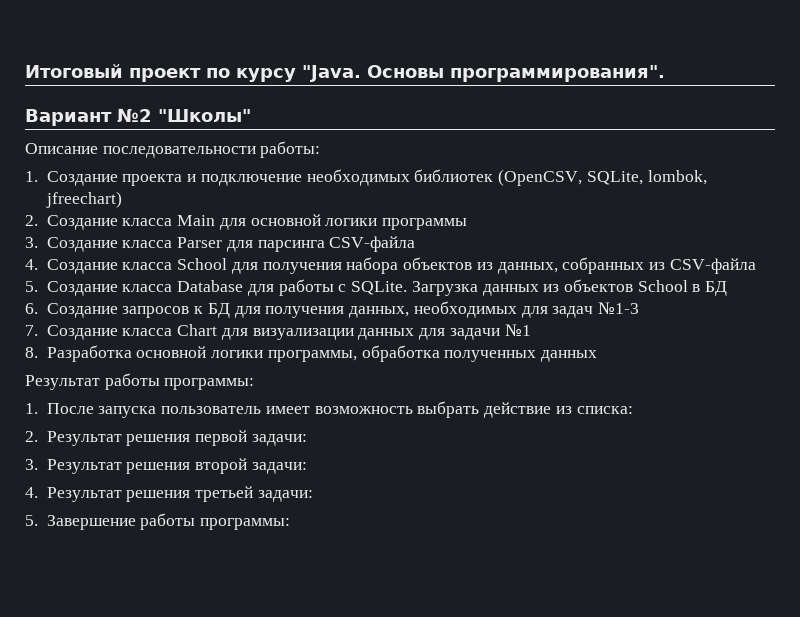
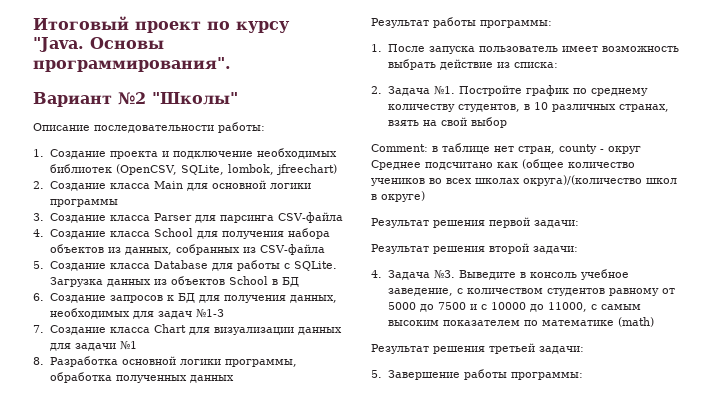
(38, 436) none -> [387,85,648,96] [387,102,669,112] [387,117,507,128] [371,143,641,154] [371,159,635,170] [371,175,677,186] [371,191,425,202] Задача №1. Постройте график по среднему количеству студентов, в 10 различных странах, взять на свой выбор // Comment: в таблице нет стран, county - округ Среднее подсчитано как (общее количество учеников во всех школах округа)/(количество школ в округе) //
[25,459,38,470] 3. -> (579, 224) none
(38, 492) none -> [387,269,629,280] [387,288,675,296] [387,302,641,312] [387,317,654,327] Задача №3. Выведите в консоль учебное заведение, с количеством студентов равному от 5000 до 7500 и с 10000 до 11000, с самым высоким показателем по математике (math) //

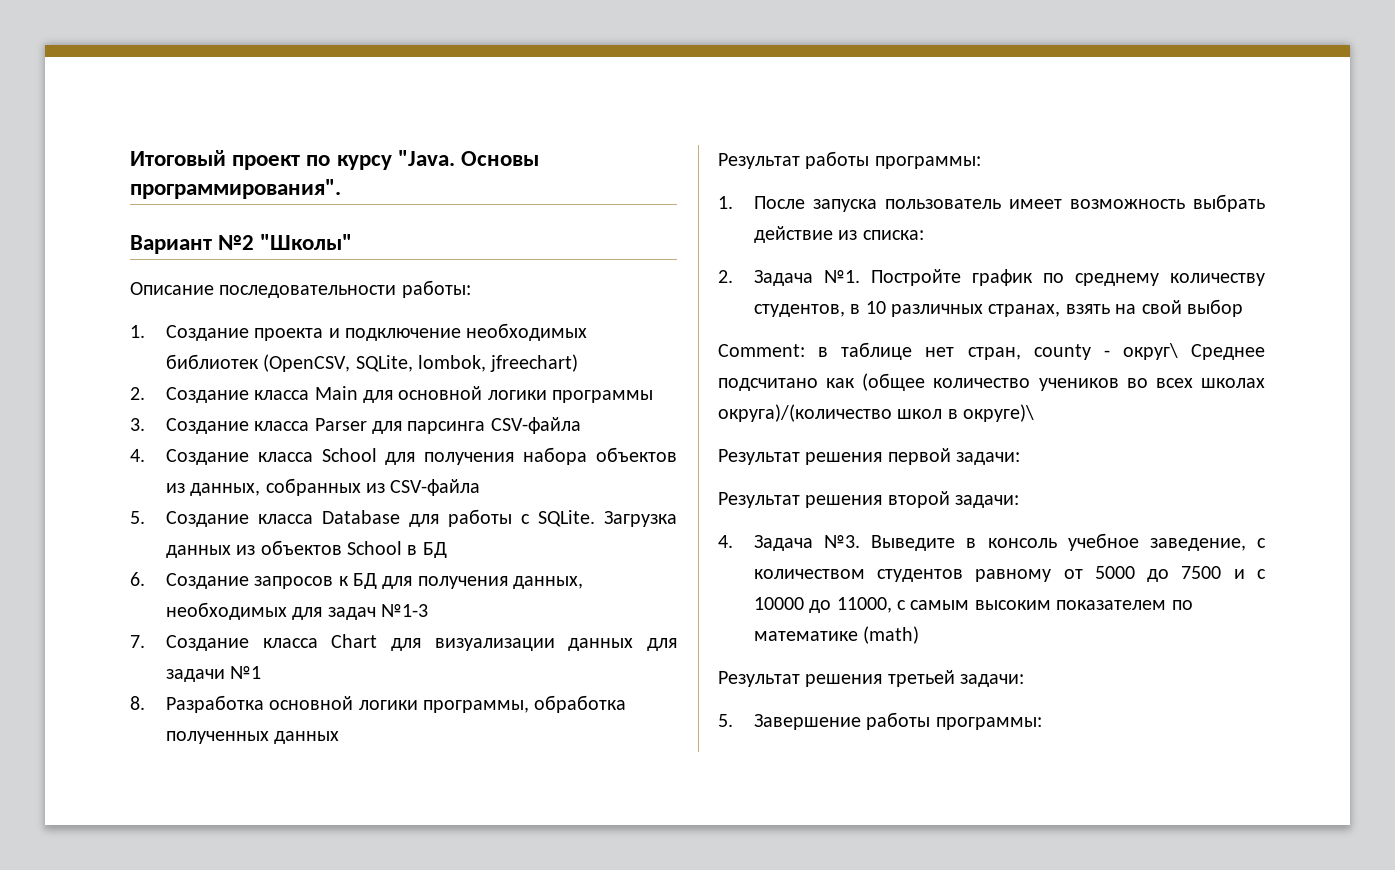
[608,146,641,154] округ -> [1122,343,1178,360] округ\
[381,191,425,202] округе) -> [963,404,1035,422] округе)\

